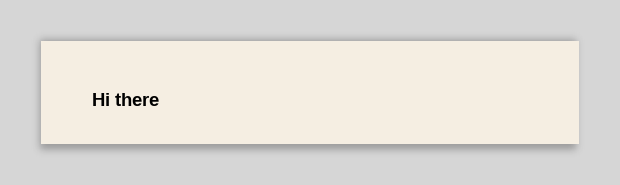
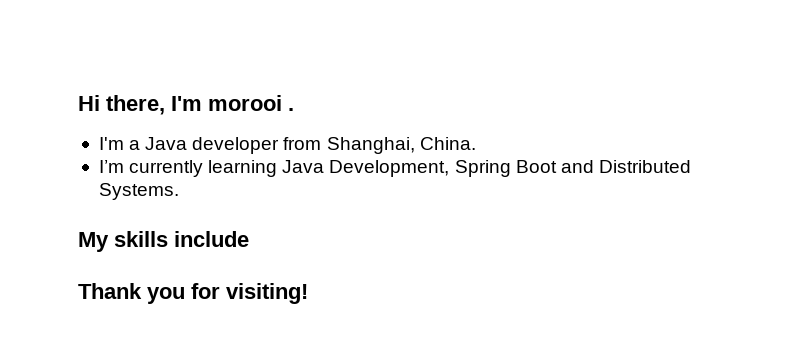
[115,93,159,106] there -> [106,95,294,115] [98,137,476,154] [98,160,691,177] [98,183,179,200] [78,231,249,252] [78,283,308,304] there, I'm morooi . // I'm a Java developer from Shanghai, China. // I’m currently learning Java Development, Spring Boot and Distributed Systems. // My skills include // Thank you for visiting!

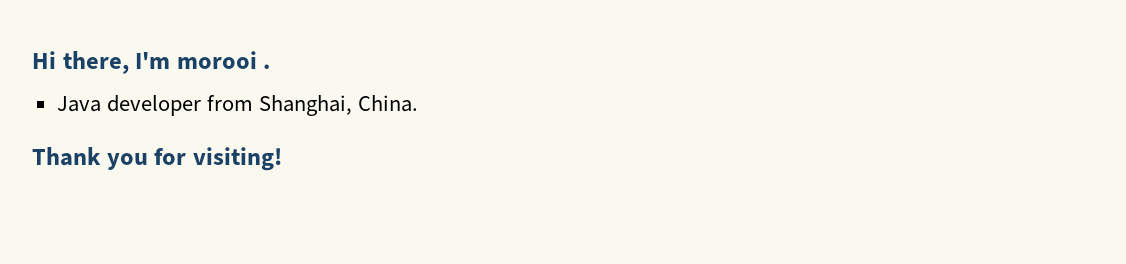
[98,137,141,150] I'm a -> (271, 66) none
[98,160,691,177] [98,183,179,200] [78,231,249,252] // I’m currently learning Java Development, Spring Boot and Distributed Systems. // My skills include -> (419, 103) none

